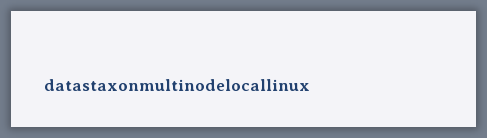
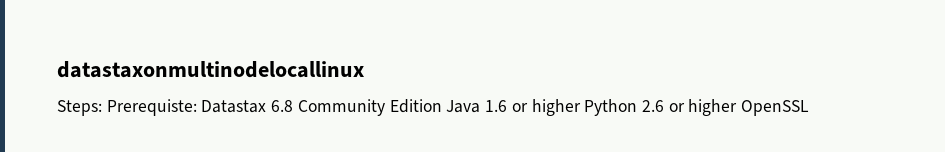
(310, 85) none -> [57,99,810,116] // Steps: Prerequiste: Datastax 6.8 Community Edition Java 1.6 or higher Python 2.6 or higher OpenSSL

